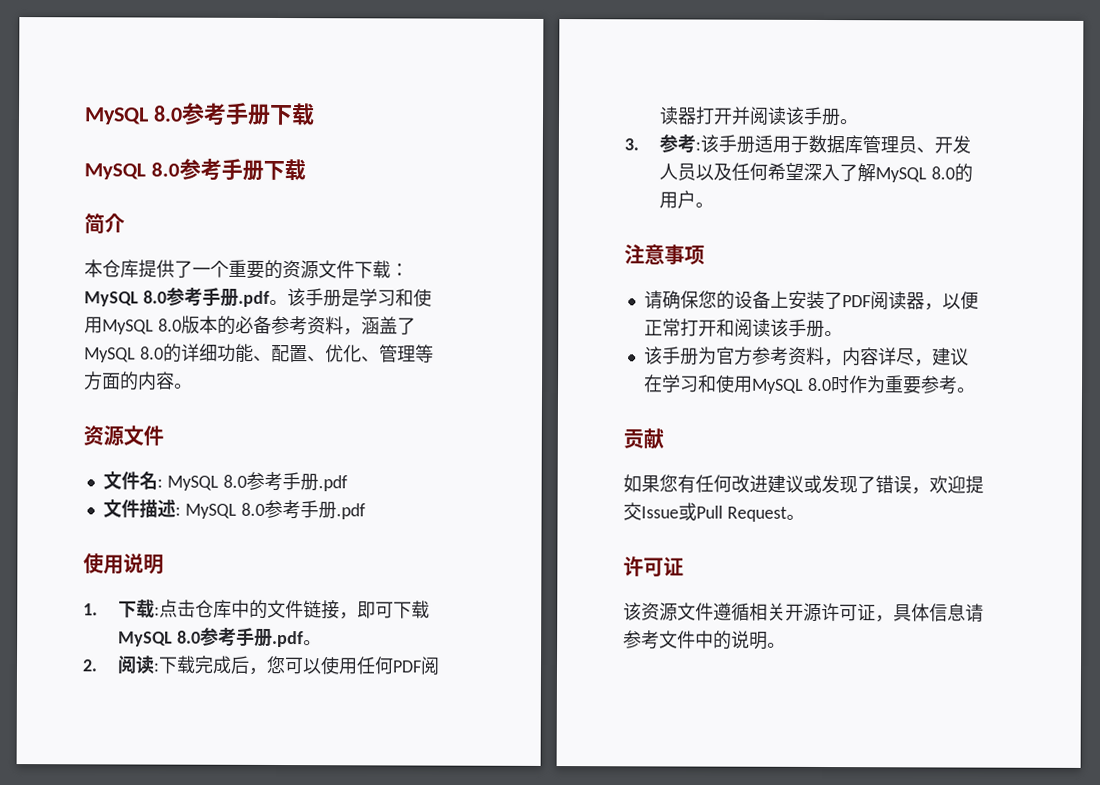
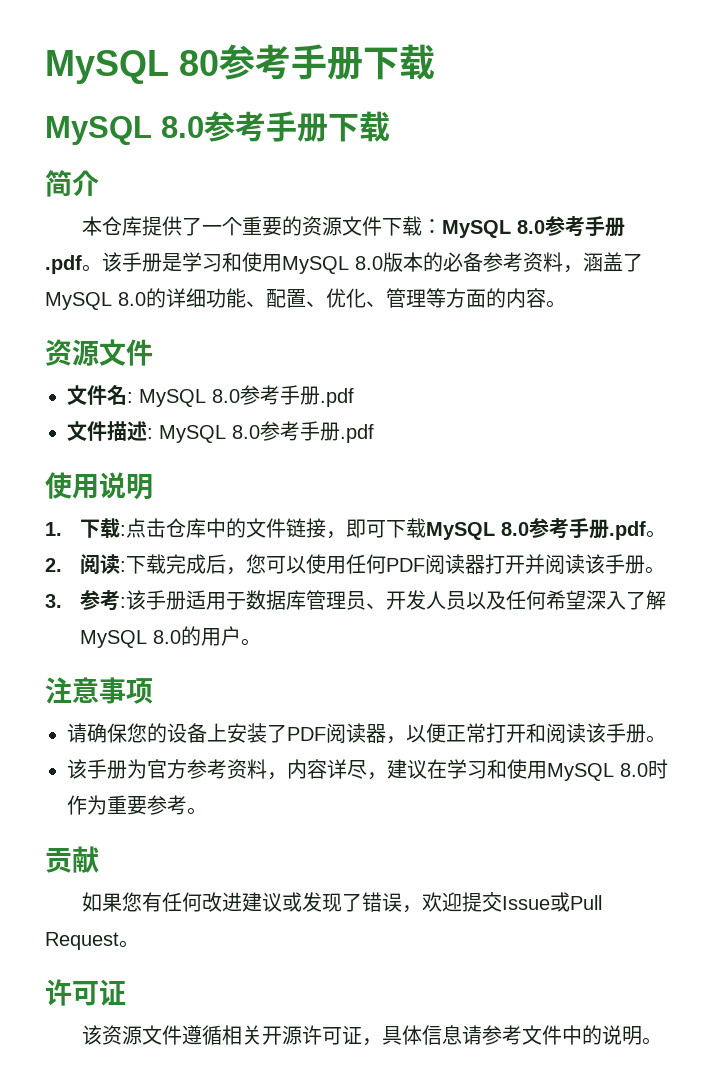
[84,105,183,125] MySQL 8.0 -> [45,50,219,84] MySQL 80

